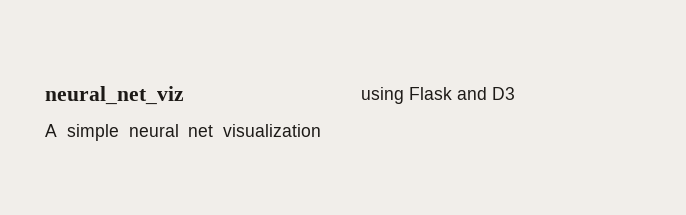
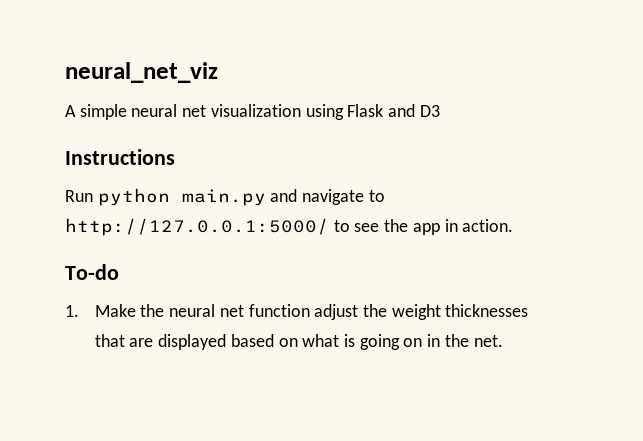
(515, 93) none -> [65,149,175,165] [65,188,385,206] [65,218,514,236] [65,264,119,280] [65,304,529,320] [94,334,503,350] // Instructions // Run python main.py and navigate to http://127.0.0.1:5000/ to see the app in action. // To-do // 1. Make the neural net function adjust the weight thicknesses that are displayed based on what is going on in the net.

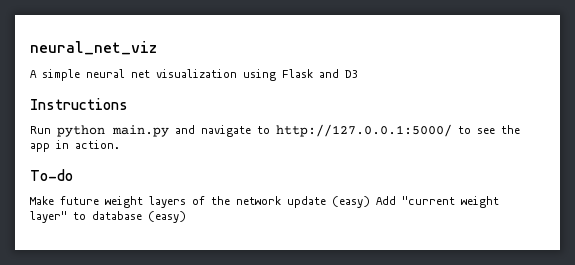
[65,304,529,320] [94,334,503,350] 1. Make the neural net function adjust the weight thicknesses that are displayed based on what is going on in the net. -> [30,196,499,208] [30,211,186,223] Make future weight layers of the network update (easy) Add "current weight layer" to database (easy)

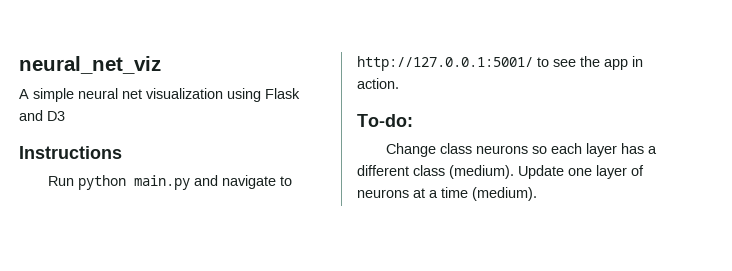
[276,124,452,137] http://127.0.0.1:5000/ -> [357,56,533,71] http://127.0.0.1:5001/
[30,169,73,181] [30,196,499,208] [30,211,186,223] To-do // Make future weight layers of the network update (easy) Add "current weight layer" to database (easy) -> [357,114,413,127] [385,143,657,157] [357,165,644,179] [357,187,537,201] To-do: // Change class neurons so each layer has a different class (medium). Update one layer of neurons at a time (medium).

